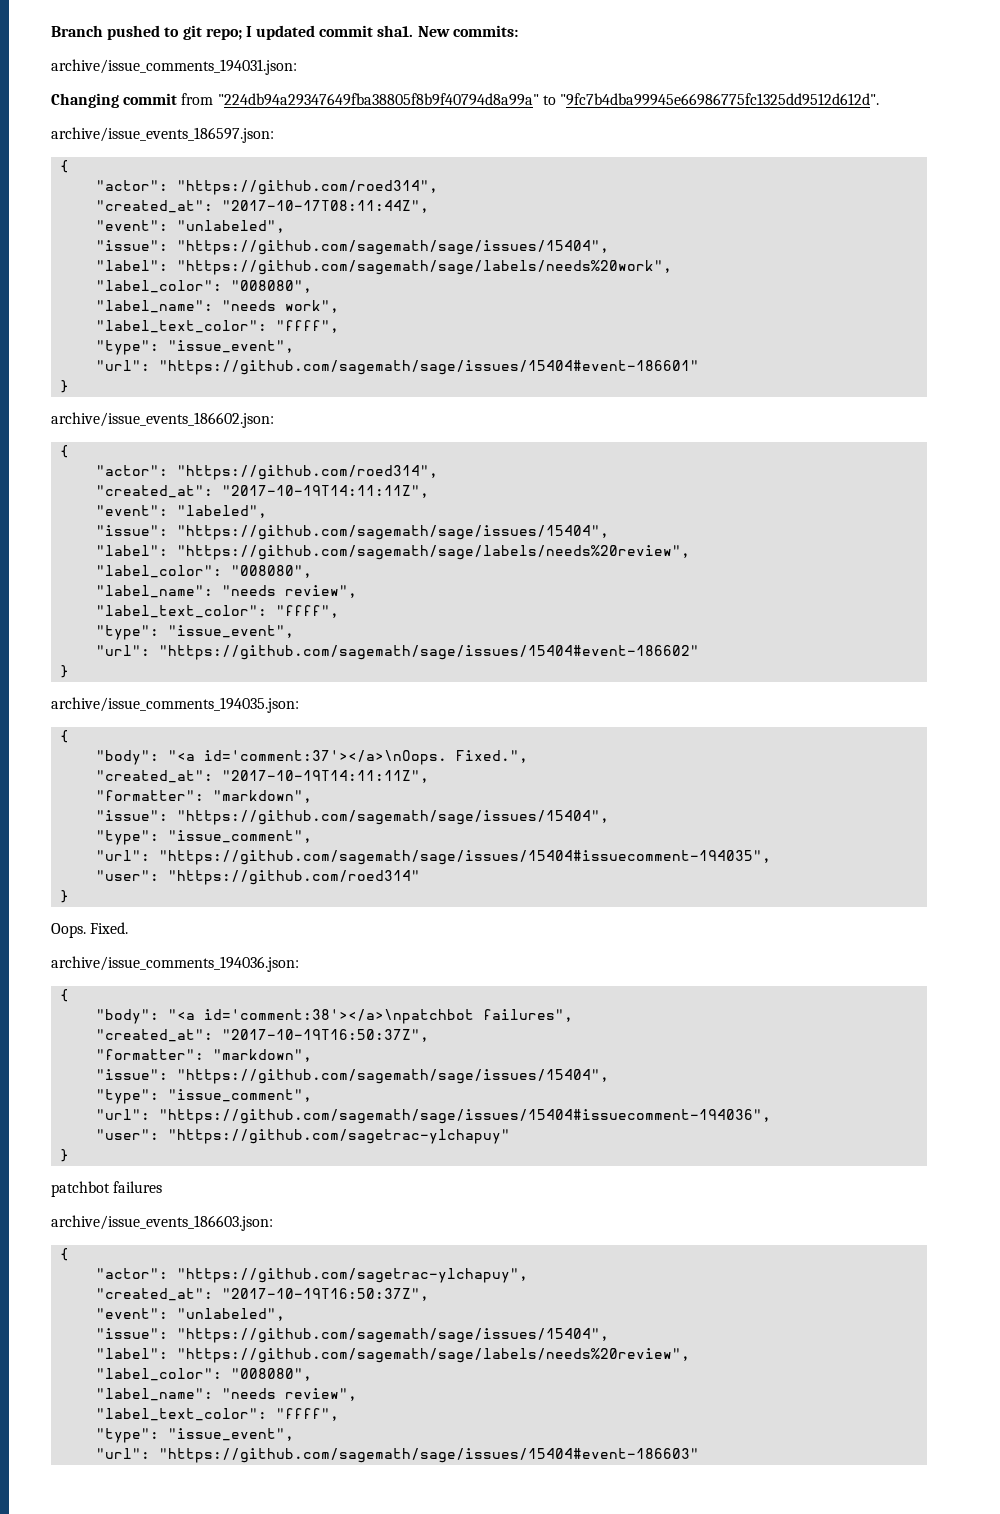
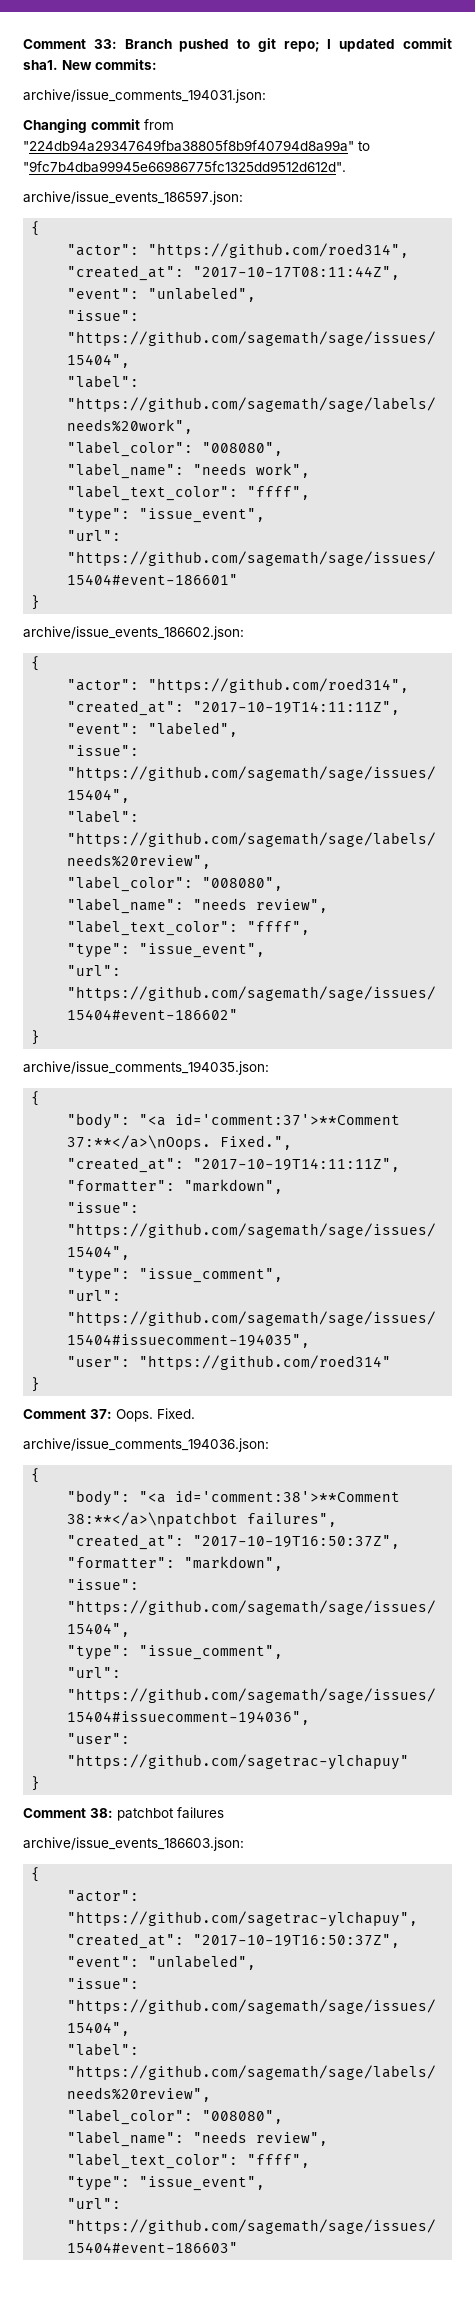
(51, 31) none -> [23,39,117,49] Comment 33:
[204,750,448,765] id='comment:37'></a>\nOops. -> [175,1113,401,1126] [67,1135,212,1150] id='comment:37'>**Comment 37:**</a>\nOops.
(70, 896) none -> [23,1409,112,1419] Comment 37:
[204,1009,475,1024] id='comment:38'></a>\npatchbot -> [175,1490,401,1502] [67,1512,239,1527] id='comment:38'>**Comment 38:**</a>\npatchbot
(70, 1155) none -> [23,1808,113,1818] Comment 38:

